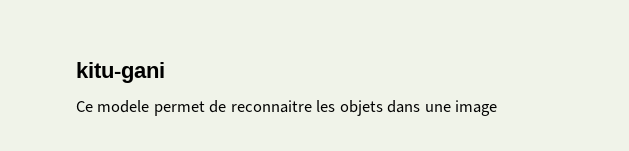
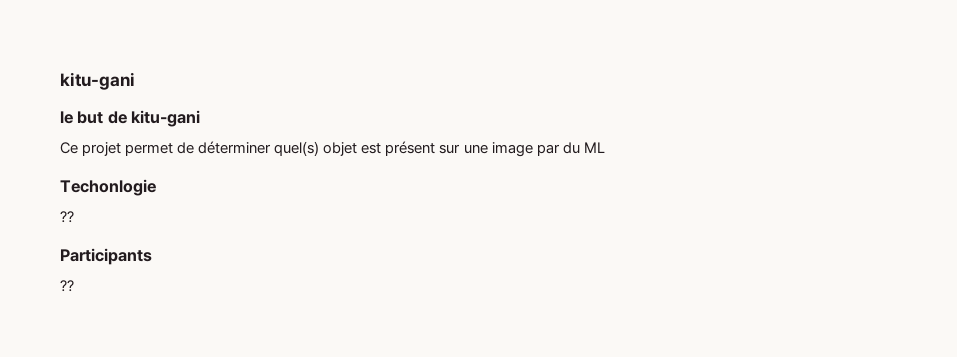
[76,62,165,83] kitu-gani -> [60,72,135,90] [60,110,201,127] kitu-gani // le but de kitu-gani
[97,100,150,113] modele -> [82,142,122,156] projet
[230,100,498,116] reconnaitre les objets dans une image -> [198,141,605,157] [60,179,156,196] [60,211,74,223] [60,248,152,265] [60,280,74,292] déterminer quel(s) objet est présent sur une image par du ML // Techonlogie // ?? // Participants // ??

